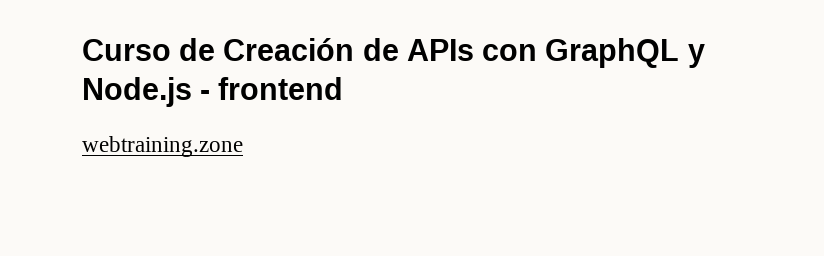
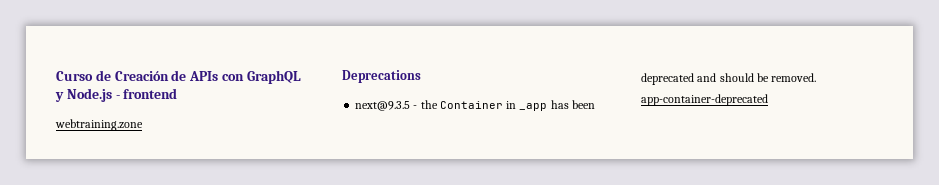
(243, 146) none -> [342,70,421,83] [355,100,595,111] [641,73,817,85] [641,94,769,106] // Deprecations // next@9.3.5 - the Container in _app has been deprecated and should be removed. app-container-deprecated

